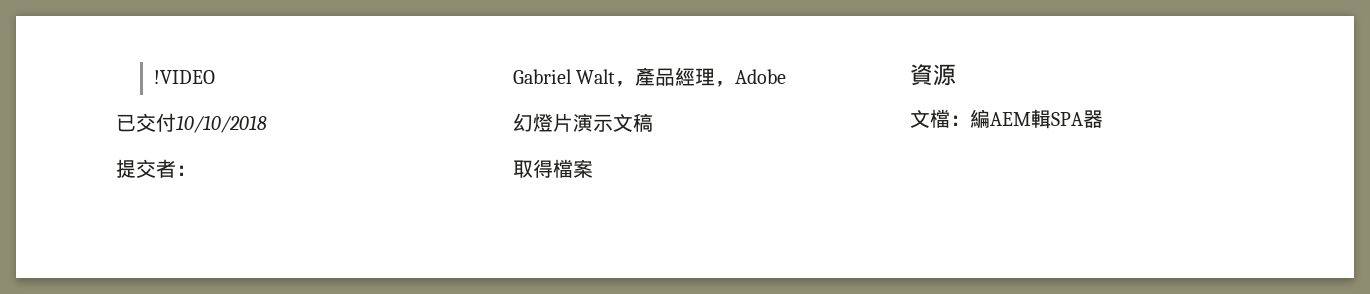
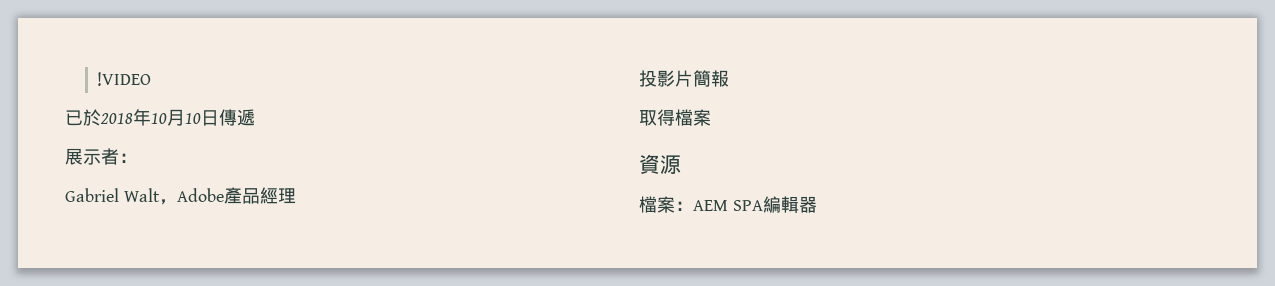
[136,113,267,133] [116,159,156,178] 交付10/10/2018 // 提交 -> [83,109,255,126] [65,148,101,165] 於2018年10月10日傳遞 // 展示
(636, 84) none -> [176,188,224,202] Adobe
[715,69,787,87] [513,113,653,132] ，Adobe // 幻燈片演示文稿 -> [639,70,729,87] // 投影片簡報
[910,109,1083,129] 文檔：編AEM輯SPA -> [639,196,799,213] 檔案：AEM SPA編輯

